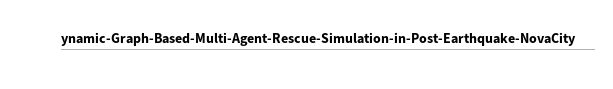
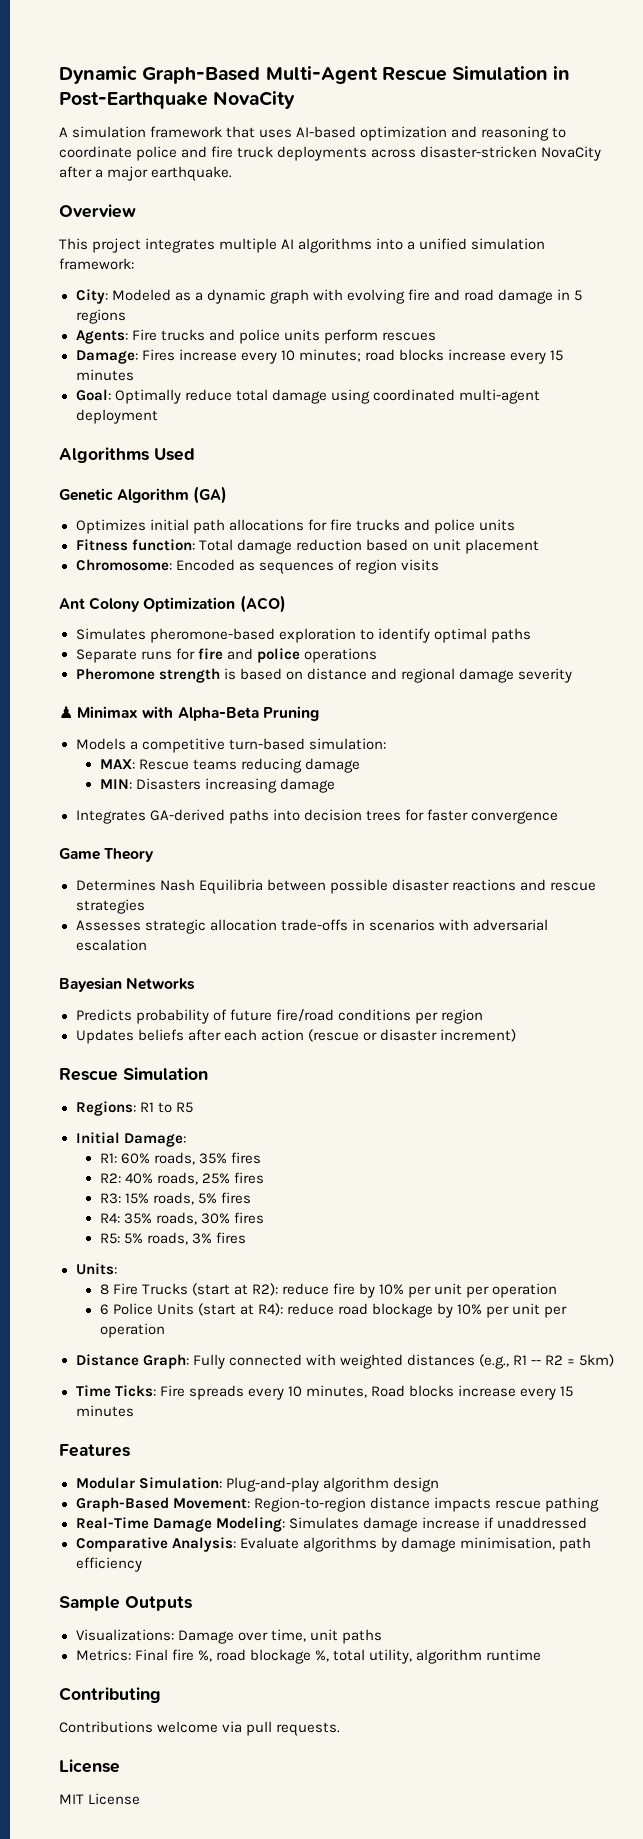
[61,32,576,46] ynamic-Graph-Based-Multi-Agent-Rescue-Simulation-in-Post-Earthquake-NovaCity -> [59,66,571,84] [59,91,296,109] [59,126,567,141] [59,146,602,161] [59,166,233,181] [59,204,136,218] [59,238,546,253] [59,258,134,270] [75,289,583,304] [75,309,126,324] [75,329,436,344] [75,349,563,364] [75,369,134,381] [75,389,540,404] [75,409,158,424] [59,447,195,463] [59,486,228,504] [75,519,515,534] [75,539,539,554] [75,559,439,574] [59,595,286,613] [75,628,531,643] [75,648,377,663] [75,668,572,683] [59,706,319,721] [75,738,386,753] [99,758,361,773] [99,778,335,793] [75,809,558,824] [59,848,155,862] [75,879,596,894] [75,899,145,914] [75,919,548,934] [75,939,147,951] [59,977,196,992] [75,1009,483,1024] [75,1029,516,1044] [59,1067,208,1081] [75,1101,193,1116] [75,1132,186,1147] [99,1152,262,1165] [99,1172,265,1185] [99,1192,252,1205] [99,1212,265,1225] [99,1232,247,1245] [75,1263,117,1275] [99,1283,558,1298] [99,1303,568,1318] [99,1323,165,1338] [75,1354,615,1369] [75,1385,574,1400] [75,1405,134,1417] [59,1444,130,1457] [75,1477,439,1492] [75,1497,599,1512] [75,1517,587,1532] [75,1537,591,1552] [75,1557,142,1572] [59,1596,192,1611] [75,1629,382,1644] [75,1649,542,1664] [59,1687,161,1703] [59,1721,341,1736] [59,1759,120,1773] [59,1793,141,1805] Dynamic Graph-Based Multi-Agent Rescue Simulation in Post-Earthquake NovaCity // A simulation framework that uses AI-based optimization and reasoning to coordinate police and fire truck deployments across disaster-stricken NovaCity after a major earthquake. // Overview // This project integrates multiple AI algorithms into a unified simulation framework: // City: Modeled as a dynamic graph with evolving fire and road damage in 5 regions // Agents: Fire trucks and police units perform rescues // Damage: Fires increase every 10 minutes; road blocks increase every 15 minutes // Goal: Optimally reduce total damage using coordinated multi-agent deployment // Algorithms Used // Genetic Algorithm (GA) // Optimizes initial path allocations for fire trucks and police units // Fitness function: Total damage reduction based on unit placement // Chromosome: Encoded as sequences of region visits // Ant Colony Optimization (ACO) // Simulates pheromone-based exploration to identify optimal paths // Separate runs for fire and police operations // Pheromone strength is based on distance and regional damage severity // ♟ Minimax with Alpha-Beta Pruning // Models a competitive turn-based simulation: // MAX: Rescue teams reducing damage // MIN: Disasters increasing damage // Integrates GA-derived paths into decision trees for faster convergence // Game Theory // Determines Nash Equilibria between possible disaster reactions and rescue strategies // Assesses strategic allocation trade-offs in scenarios with adversarial escalation // Bayesian Networks // Predicts probability of future fire/road conditions per region // Updates beliefs after each action (rescue or disaster increment) // Rescue Simulation // Regions: R1 to R5 // Initial Damage: // R1: 60% roads, 35% fires // R2: 40% roads, 25% fires // R3: 15% roads, 5% fires // R4: 35% roads, 30% fires // R5: 5% roads, 3% fires // Units: // 8 Fire Trucks (start at R2): reduce fire by 10% per unit per operation // 6 Police Units (start at R4): reduce road blockage by 10% per unit per operation // Distance Graph: Fully connected with weighted distances (e.g., R1 -- R2 = 5km) // Time Ticks: Fire spreads every 10 minutes, Road blocks increase every 15 minutes // Features // Modular Simulation: Plug-and-play algorithm design // Graph-Based Movement: Region-to-region distance impacts rescue pathing // Real-Time Damage Modeling: Simulates damage increase if unaddressed // Comparative Analysis: Evaluate algorithms by damage minimisation, path efficiency // Sample Outputs // Visualizations: Damage over time, unit paths // Metrics: Final fire %, road blockage %, total utility, algorithm runtime // Contributing // Contributions welcome via pull requests. // License // MIT License

